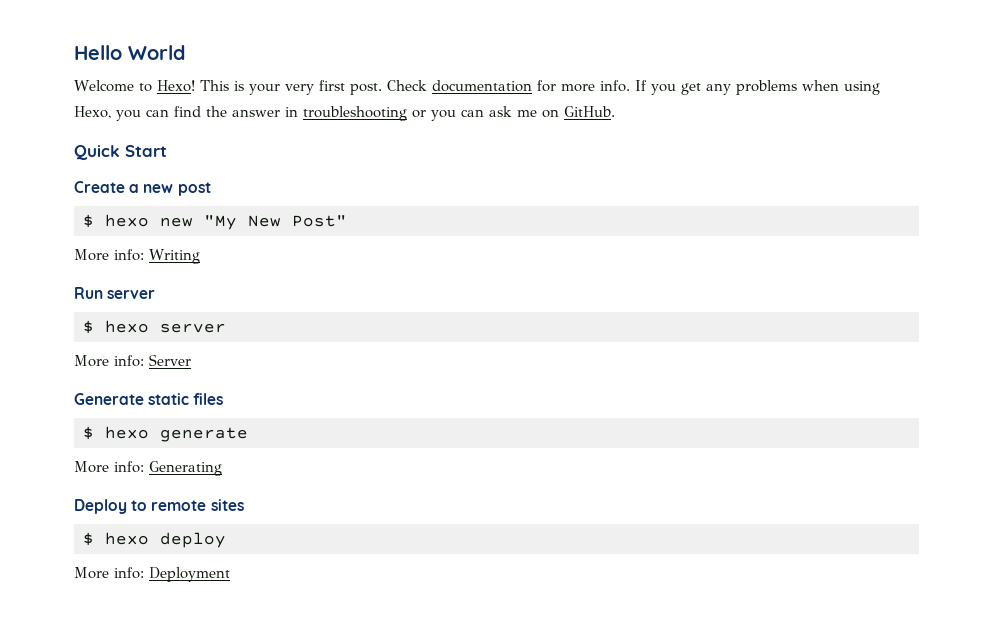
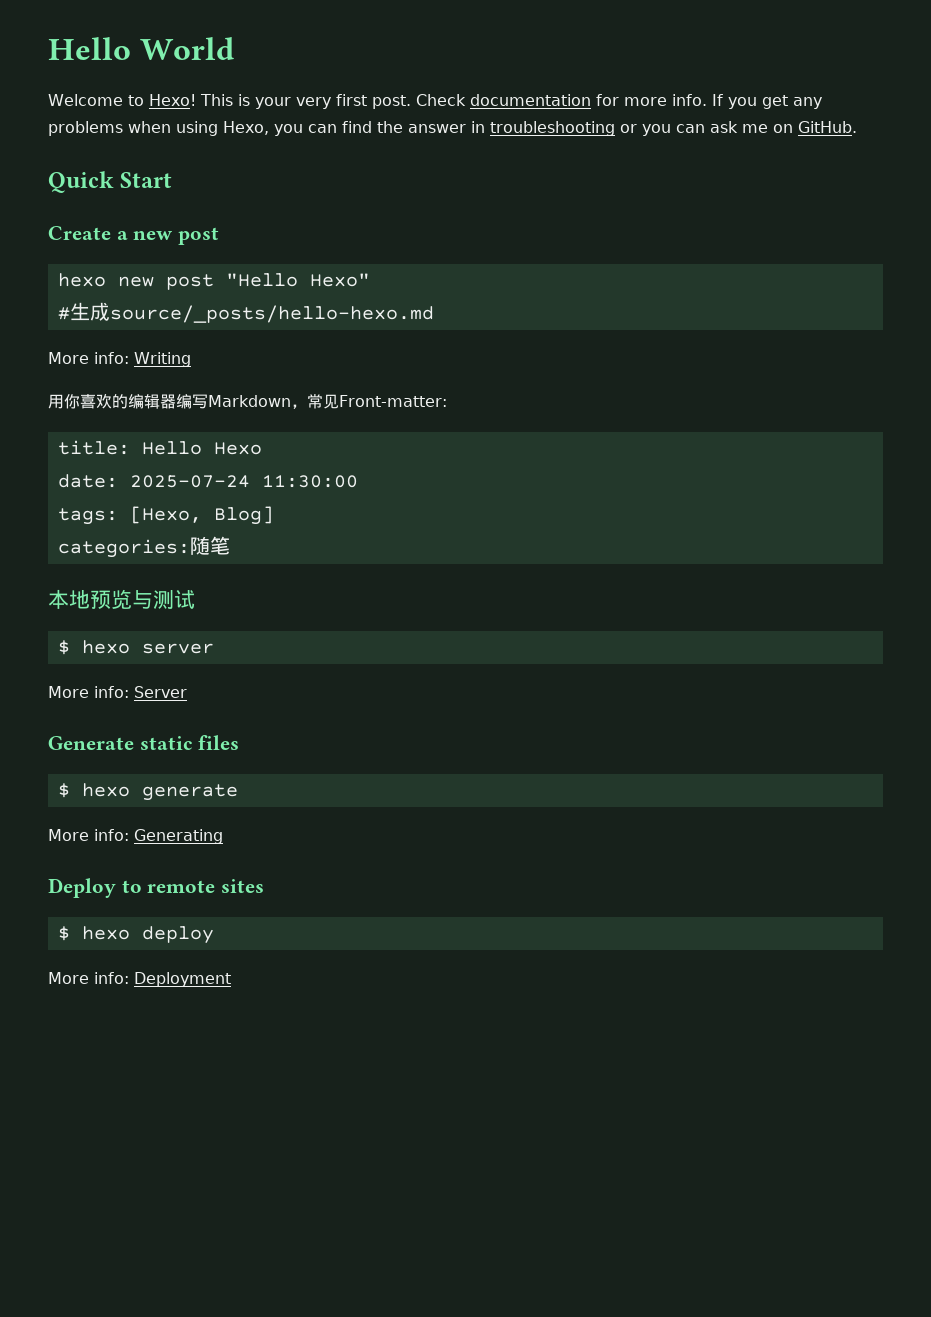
[83,214,94,228] $ -> (220, 236) none
[204,215,347,230] [74,249,200,264] [74,287,156,299] "My New Post" // More info: Writing // Run server -> [165,273,370,290] [57,302,434,323] [48,352,191,367] [48,393,447,409] [57,440,262,455] [57,474,358,488] [57,506,274,525] [57,536,230,558] [48,589,195,609] post "Hello Hexo" // #生成source/_posts/hello-hexo.md // More info: Writing // 用你喜欢的编辑器编写Markdown，常见Front‑matter: // title: Hello Hexo // date: 2025-07-24 11:30:00 // tags: [Hexo, Blog] // categories:随笔 // 本地预览与测试

